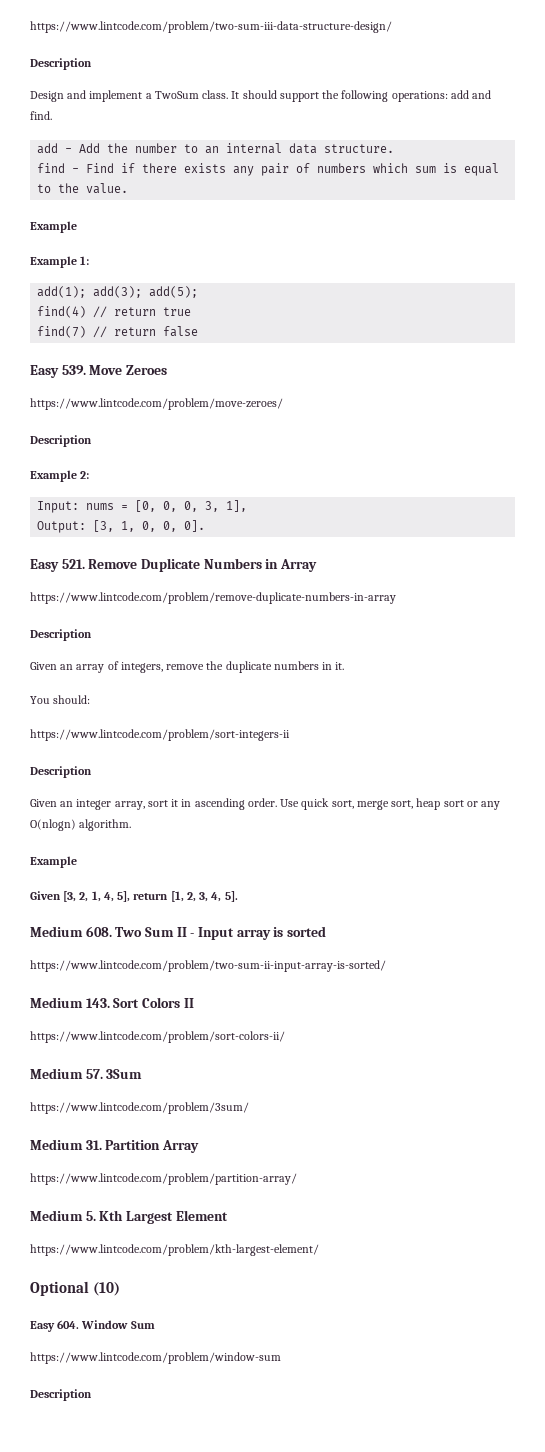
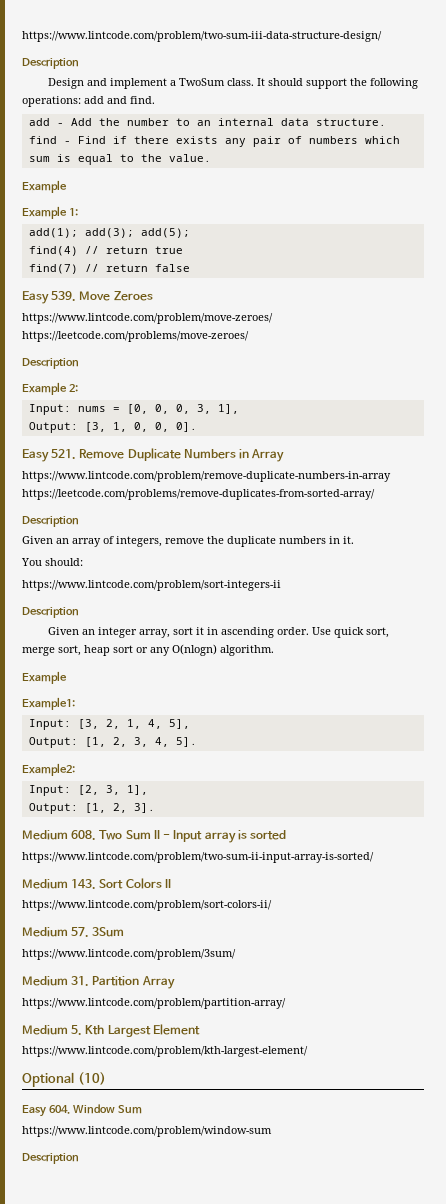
(283, 404) none -> [22,331,249,342] https://leetcode.com/problems/move-zeroes/
(396, 598) none -> [22,489,375,500] https://leetcode.com/problems/remove-duplicates-from-sorted-array/
[30,891,61,900] Given -> [22,697,75,710] [28,719,71,730] Example1: // Input:
[133,893,169,900] return -> [28,737,78,748] // Output:
(238, 896) none -> [22,763,75,776] [28,785,148,796] [28,803,155,814] // Example2: // Input: [2, 3, 1], // Output: [1, 2, 3].

